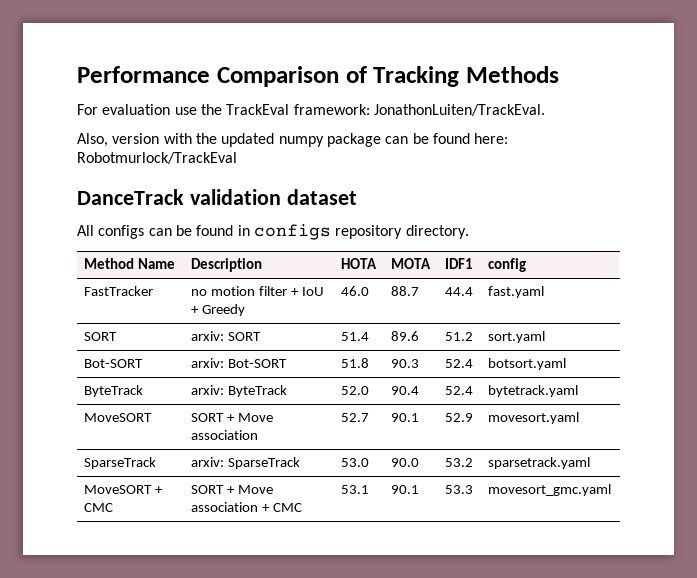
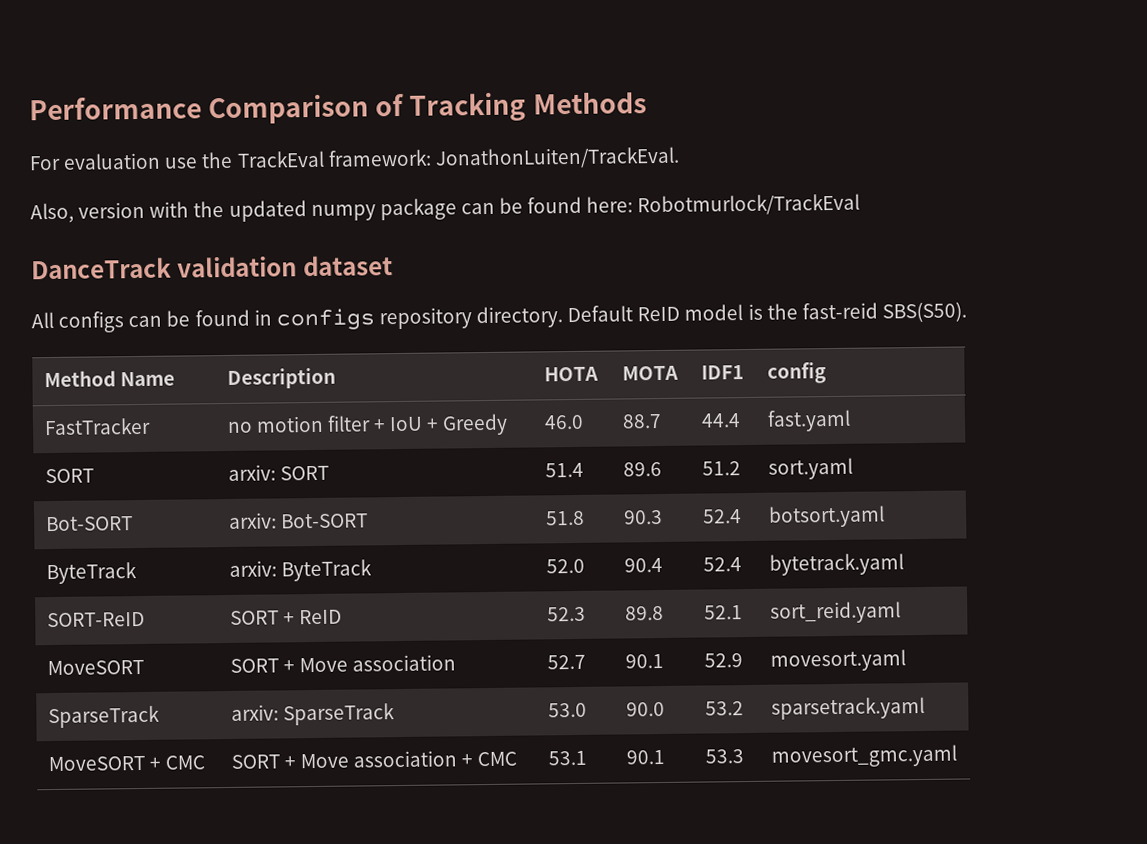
(469, 232) none -> [567,301,967,323] Default ReID model is the fast-reid SBS(S50).
(578, 391) none -> [46,611,145,628] [229,609,342,625] [546,606,586,622] [624,605,664,621] [703,605,743,620] [769,601,901,624] // SORT-ReID | SORT + ReID | 52.3 | 89.8 | 52.1 | sort_reid.yaml

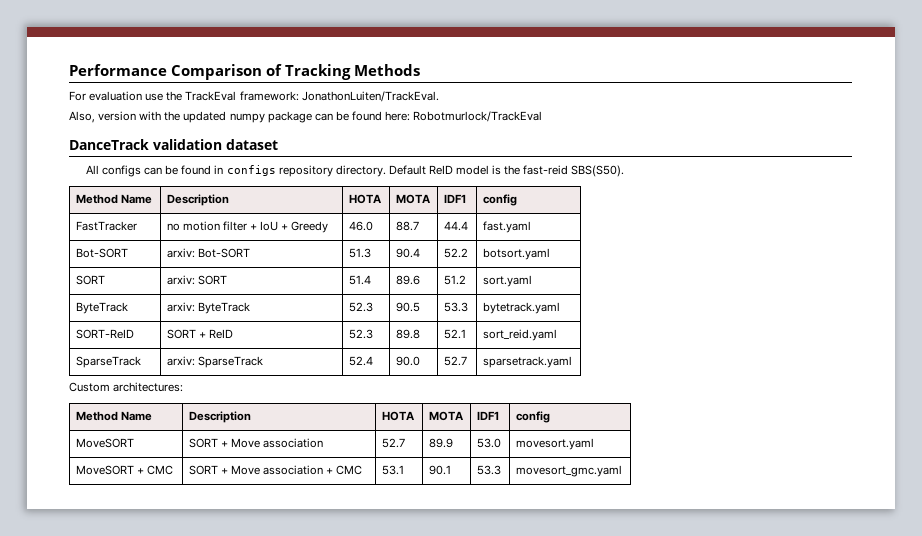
(851, 420) none -> [75,248,128,258] [166,248,250,258] [348,248,371,258] [395,248,420,258] [443,248,468,258] [482,248,550,260] // Bot-SORT | arxiv: Bot-SORT | 51.3 | 90.4 | 52.2 | botsort.yaml
[45,516,133,532] [228,512,368,529] [545,510,585,526] [623,509,663,525] [702,509,742,524] [767,505,885,528] // Bot-SORT | arxiv: Bot-SORT | 51.8 | 90.3 | 52.4 | botsort.yaml -> (532, 281) none
[545,558,585,574] [623,557,663,573] [702,557,742,572] 52.0 | 90.4 | 52.4 -> [348,302,373,312] [395,302,420,312] [443,302,468,312] 52.3 | 90.5 | 53.3
(901, 612) none -> [75,356,141,368] [166,356,263,368] [348,356,373,366] [395,356,420,366] [443,356,467,366] [482,356,572,368] [69,382,184,392] [75,411,152,421] [188,411,251,423] [381,411,415,421] [428,411,464,421] [476,411,499,420] [515,411,550,423] // SparseTrack | arxiv: SparseTrack | 52.4 | 90.0 | 52.7 | sparsetrack.yaml // Custom architectures: // Method Name | Description | HOTA | MOTA | IDF1 | config
[624,653,664,669] [703,653,743,668] [769,649,906,672] [47,705,160,729] [230,703,395,726] [547,702,587,718] [625,701,665,717] [704,701,744,716] [770,696,925,720] 90.1 | 52.9 | movesort.yaml // SparseTrack | arxiv: SparseTrack | 53.0 | 90.0 | 53.2 | sparsetrack.yaml -> [428,438,453,448] [476,438,501,448] [515,438,594,450] 89.9 | 53.0 | movesort.yaml

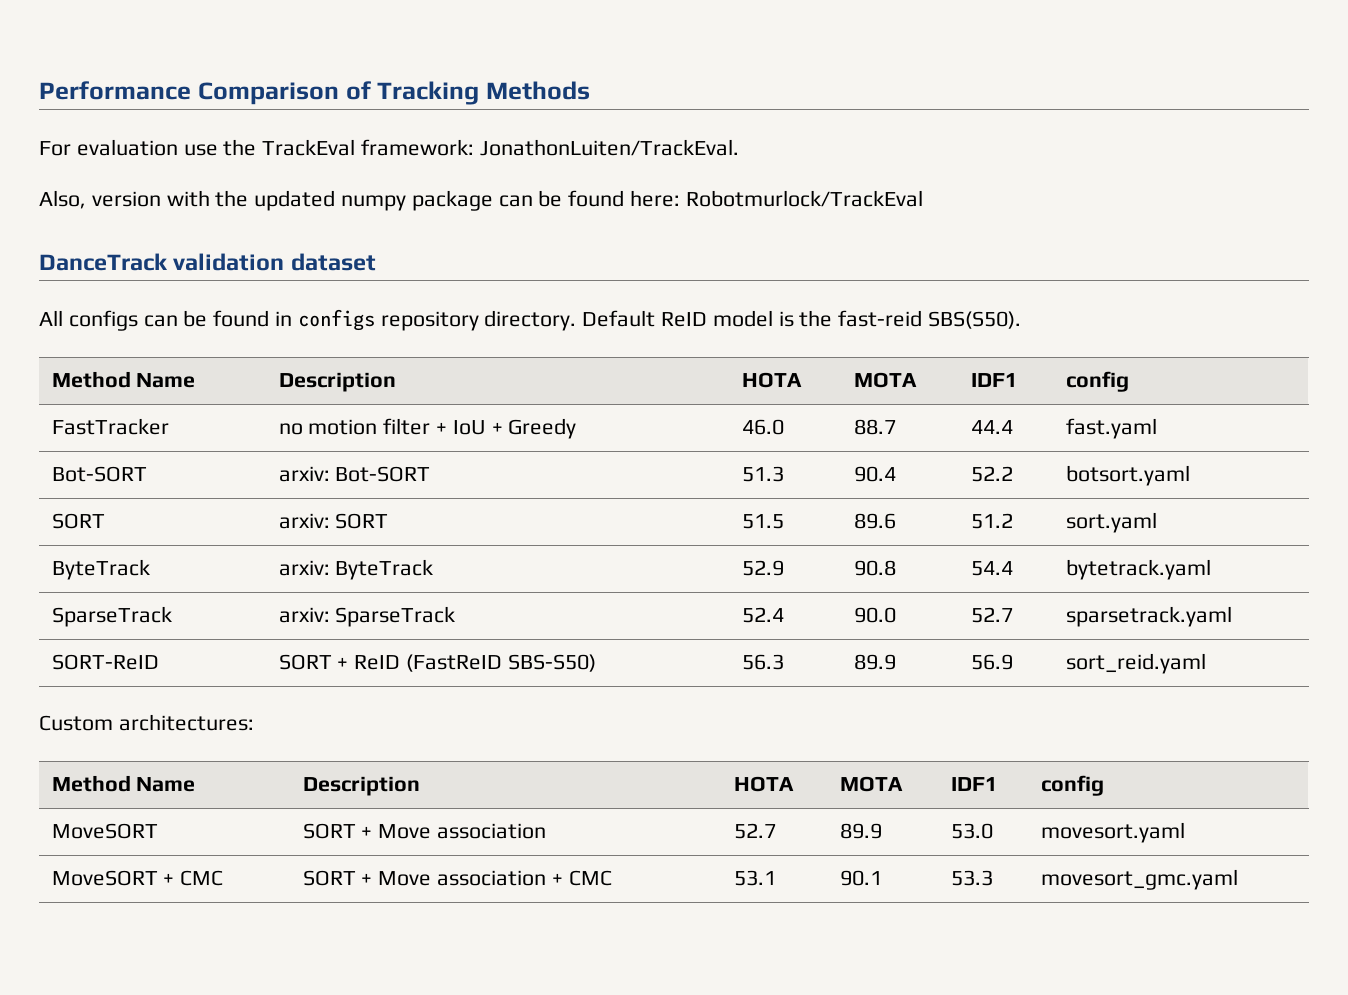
[348,275,371,285] 51.4 -> [741,514,784,529] 51.5
[348,302,373,312] [395,302,420,312] [443,302,468,312] [482,302,560,314] [75,329,134,339] [166,329,234,339] [348,329,373,339] [395,329,420,339] [443,329,466,339] [482,329,557,341] 52.3 | 90.5 | 53.3 | bytetrack.yaml // SORT-ReID | SORT + ReID | 52.3 | 89.8 | 52.1 | sort_reid.yaml -> [741,560,784,576] [853,560,896,576] [970,561,1013,576] [1065,559,1211,580] 52.9 | 90.8 | 54.4 | bytetrack.yaml
(572, 362) none -> [51,654,159,670] [278,654,596,672] [741,654,784,670] [853,654,896,670] [970,654,1013,670] [1065,653,1206,674] // SORT-ReID | SORT + ReID (FastReID SBS-S50) | 56.3 | 89.9 | 56.9 | sort_reid.yaml

